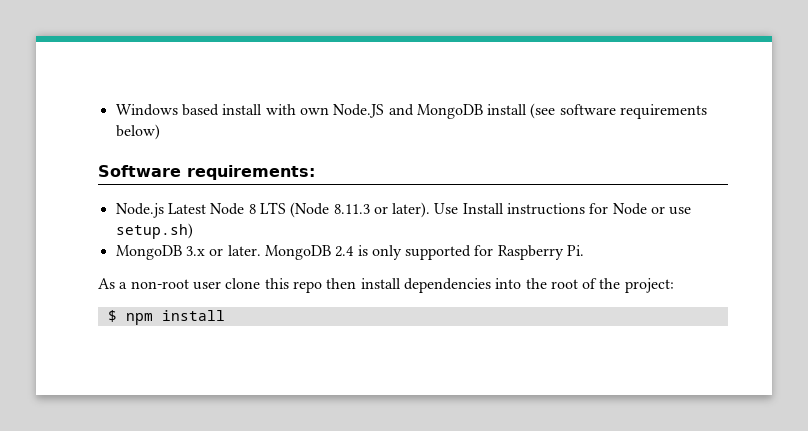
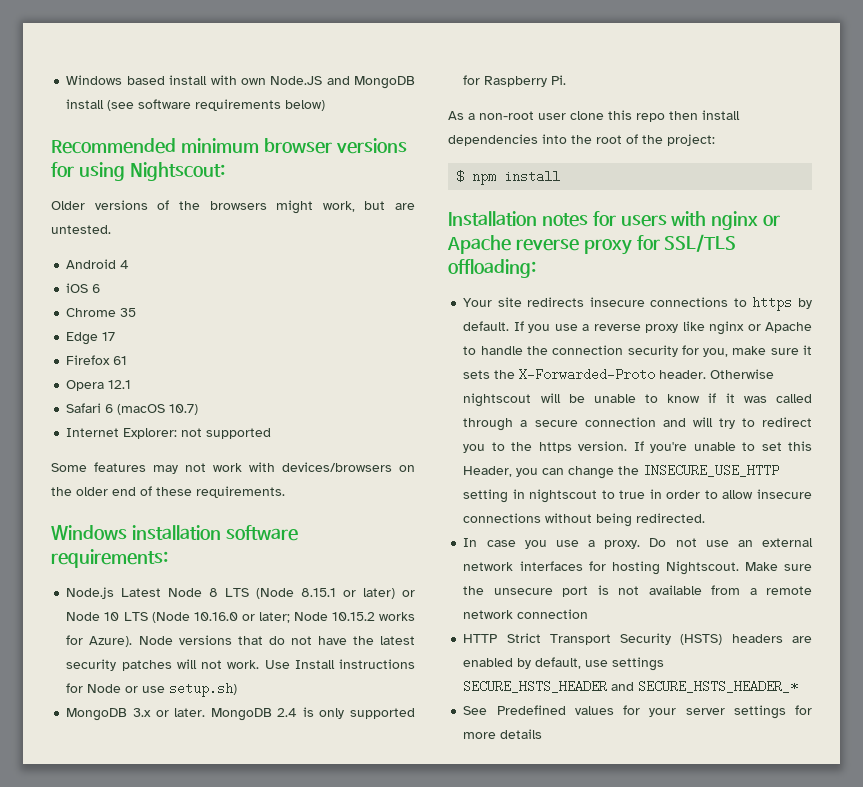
[98,165,181,177] Software -> [51,138,407,154] [51,162,225,181] [51,200,415,214] [51,225,111,234] [66,259,130,269] [66,283,101,293] [66,308,137,317] [66,332,116,345] [66,355,128,365] [66,380,132,391] [66,403,199,415] [66,428,272,439] [51,462,415,474] [51,486,285,498] [51,525,298,541] Recommended minimum browser versions for using Nightscout: // Older versions of the browsers might work, but are untested. // Android 4 // iOS 6 // Chrome 35 // Edge 17 // Firefox 61 // Opera 12.1 // Safari 6 (macOS 10.7) // Internet Explorer: not supported // Some features may not work with devices/browsers on the older end of these requirements. // Windows installation software
[333,202,431,218] 8.11.3 or later). -> [301,588,416,599] [66,612,415,623] [66,635,415,647] [66,659,260,671] 8.15.1 or later) or Node 10 LTS (Node 10.16.0 or later; Node 10.15.2 works for Azure). Node versions that do not have the latest security patches will not work.
(225, 315) none -> [448,211,781,230] [447,234,737,255] [448,259,536,278] [463,297,812,311] [463,321,812,335] [463,345,812,357] [463,368,775,381] [463,393,813,407] [463,417,812,431] [463,441,812,453] [463,464,780,479] [463,489,812,503] [463,513,706,527] [463,538,813,549] [463,561,812,575] [463,585,812,597] [463,609,589,619] [463,633,812,645] [463,657,665,671] [463,680,799,693] [463,705,812,719] [463,729,543,739] // Installation notes for users with nginx or Apache reverse proxy for SSL/TLS offloading: // Your site redirects insecure connections to https by default. If you use a reverse proxy like nginx or Apache to handle the connection security for you, make sure it sets the X-Forwarded-Proto header. Otherwise nightscout will be unable to know if it was called through a secure connection and will try to redirect you to the https version. If you're unable to set this Header, you can change the INSECURE_USE_HTTP setting in nightscout to true in order to allow insecure connections without being redirected. // In case you use a proxy. Do not use an external network interfaces for hosting Nightscout. Make sure the unsecure port is not available from a remote network connection // HTTP Strict Transport Security (HSTS) headers are enabled by default, use settings SECURE_HSTS_HEADER and SECURE_HSTS_HEADER_* // See Predefined values for your server settings for more details

